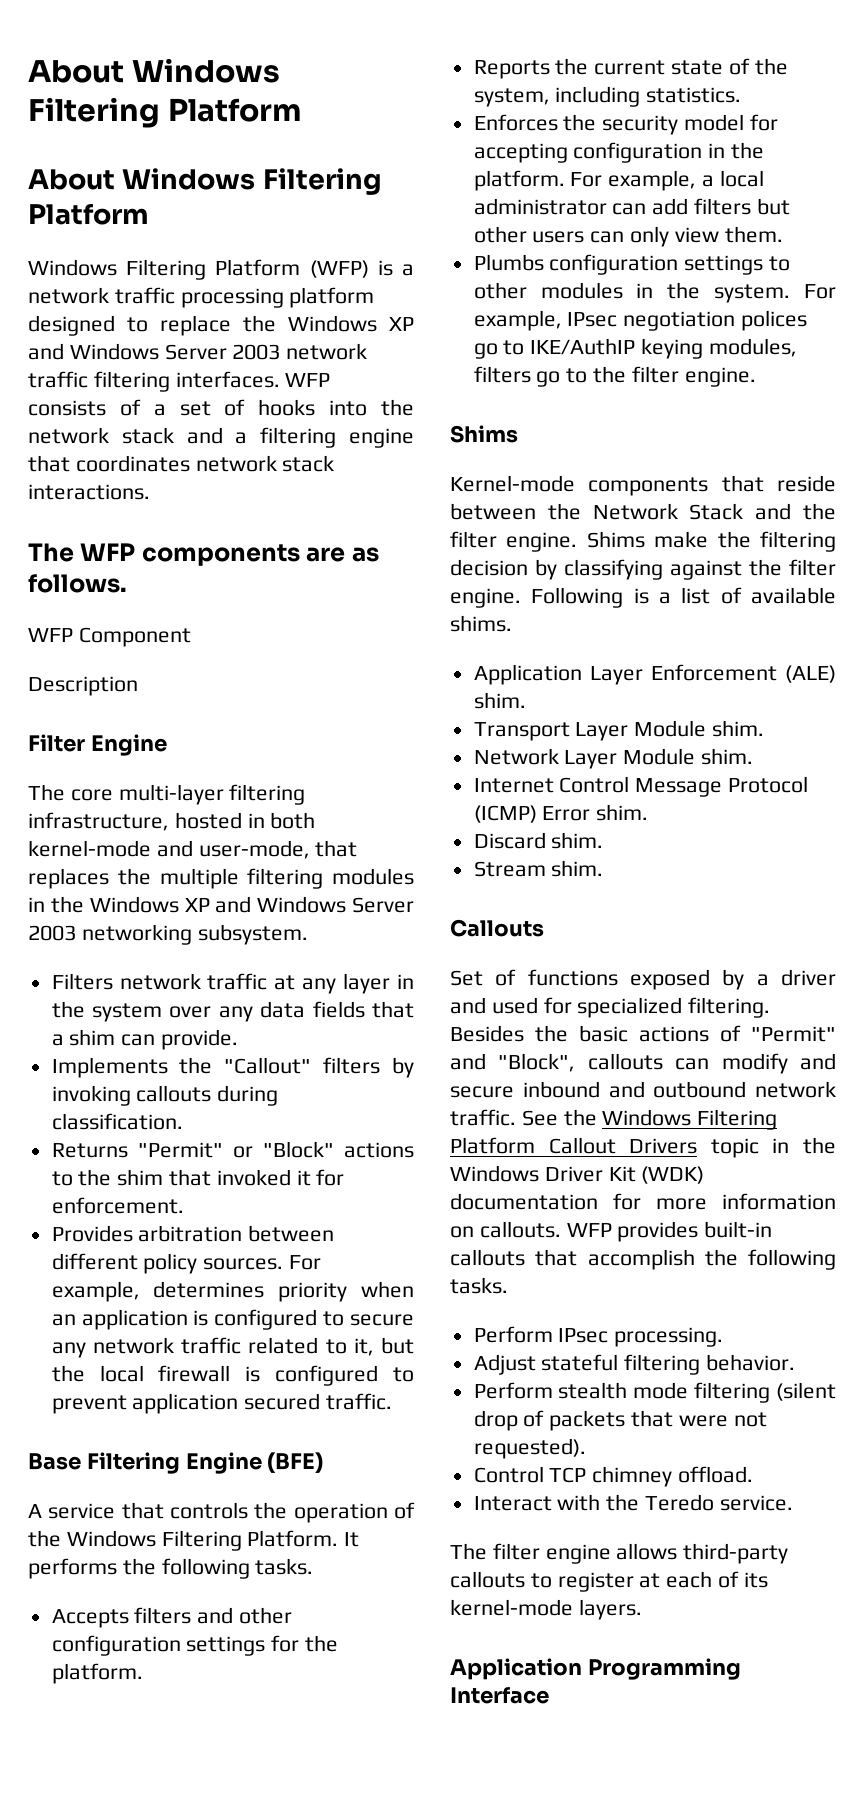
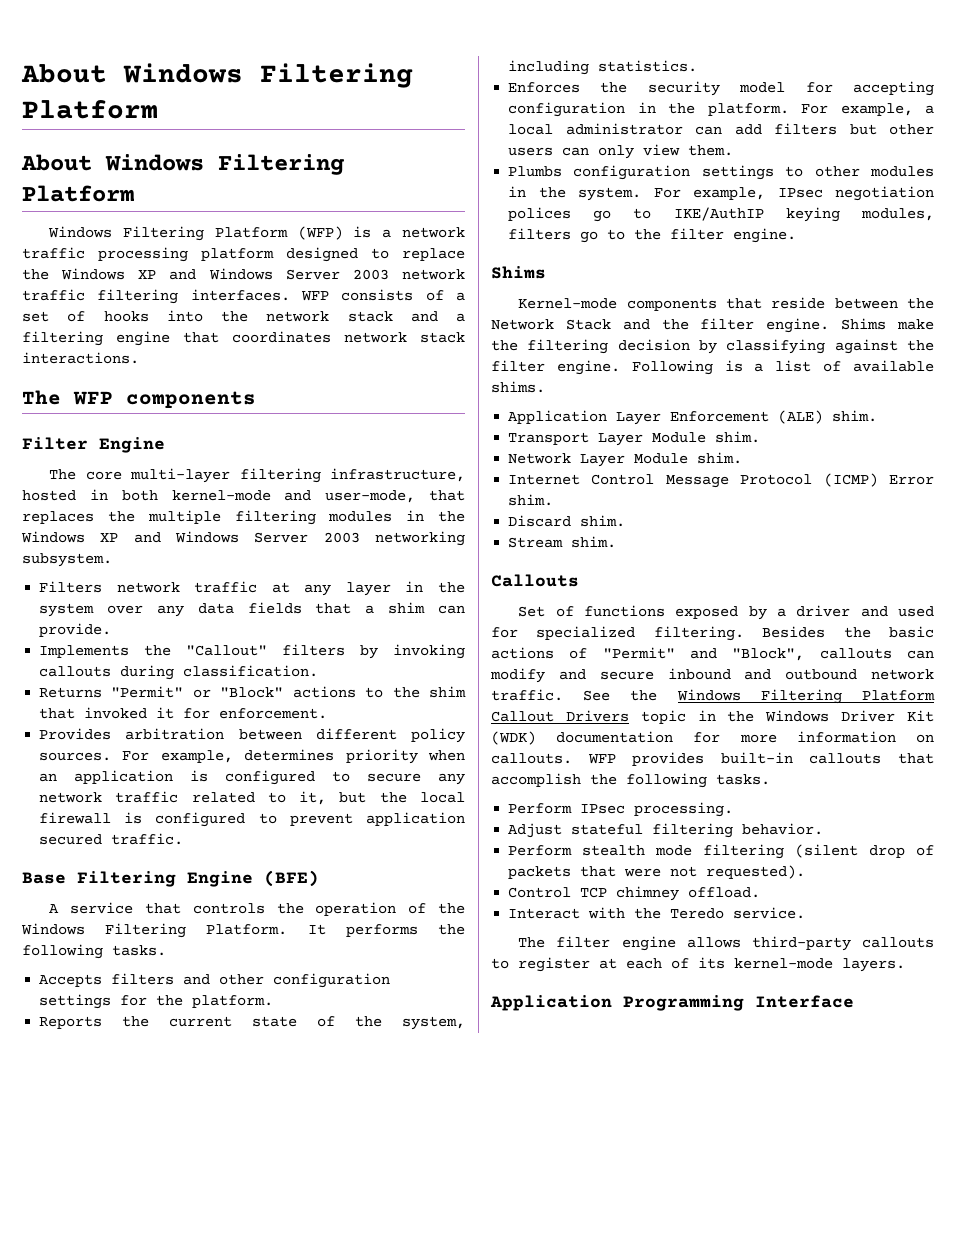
[306,547,379,562] [28,574,127,593] [28,627,191,647] [28,676,138,696] are as follows. // WFP Component // Description -> (256, 399) none

